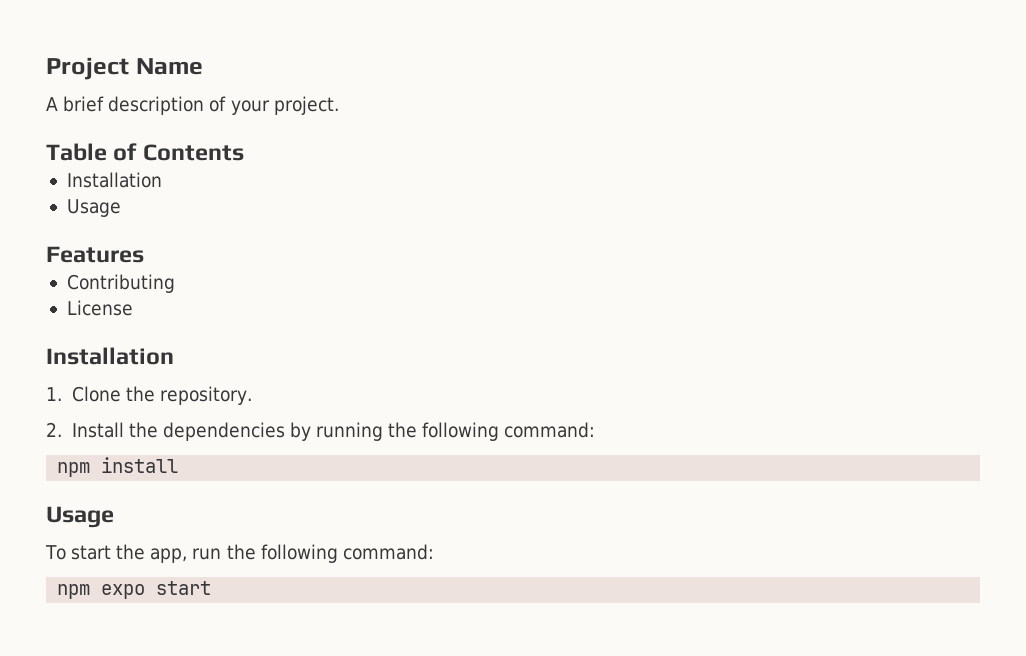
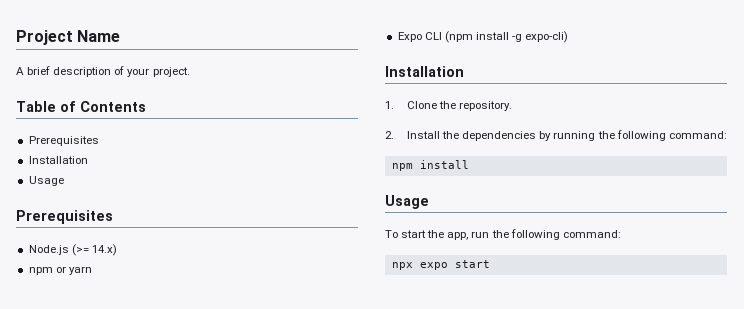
(244, 152) none -> [28,136,99,146] // Prerequisites
[46,246,144,263] [66,274,175,293] [66,300,133,316] Features // Contributing // License -> [16,210,113,224] [28,244,117,256] [28,266,92,275] [397,31,569,43] Prerequisites // Node.js (>= 14.x) // npm or yarn // Expo CLI (npm install -g expo-cli)
[57,584,91,599] npm -> [391,262,413,270] npx

